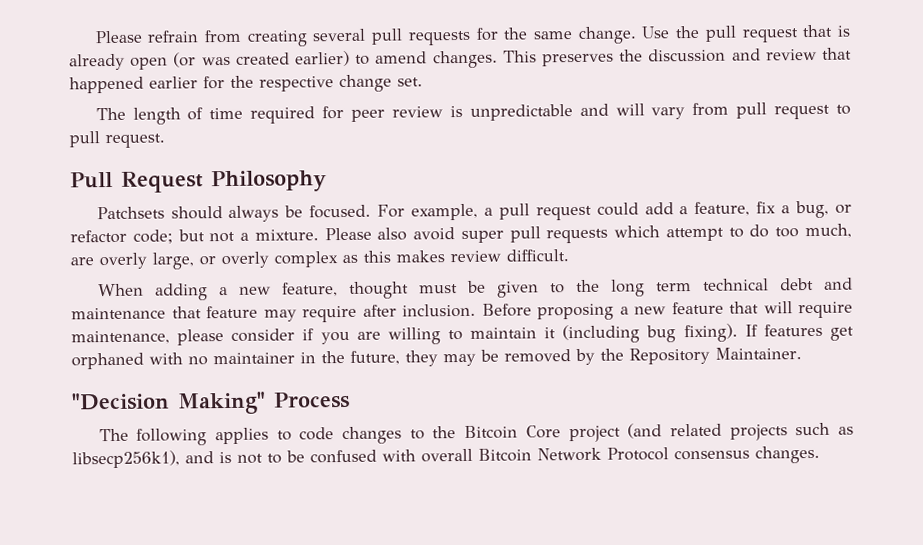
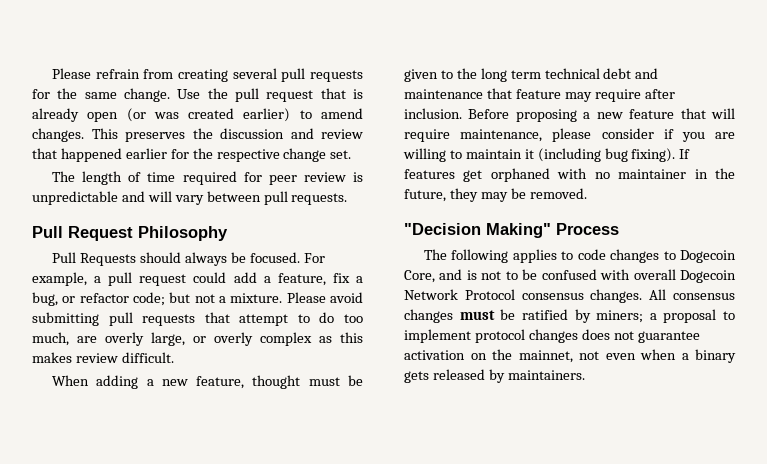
[692,102,851,120] [69,131,165,149] from pull request to pull request. -> [206,191,348,205] between pull requests.
[96,206,165,220] Patchsets -> [52,252,136,266] Pull Requests
[377,225,661,244] also avoid super pull requests which -> [330,292,364,303] [32,312,230,326] avoid submitting pull requests that
[504,347,802,366] removed by the Repository Maintainer. -> [529,188,587,199] removed.
[432,422,855,443] [72,450,180,469] the Bitcoin Core project (and related projects such as libsecp256k1), -> [680,250,736,263] [404,270,435,283] Dogecoin Core,
[478,448,532,462] Bitcoin -> [680,270,736,283] Dogecoin
(820, 454) none -> [649,289,735,300] [404,309,735,323] [404,329,700,343] [404,349,736,363] [404,369,585,383] All consensus changes must be ratified by miners; a proposal to implement protocol changes does not guarantee activation on the mainnet, not even when a binary gets released by maintainers.

